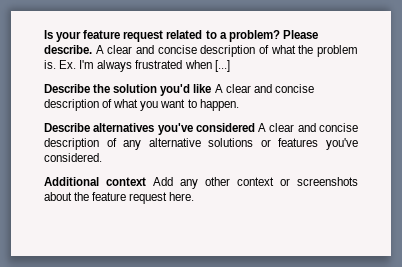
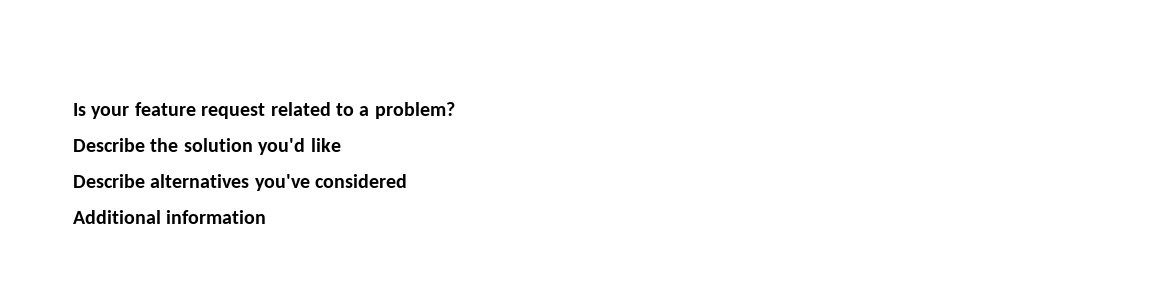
[282,30,318,39] [44,45,358,57] [44,60,230,72] Please describe. A clear and concise description of what the problem is. Ex. I'm always frustrated when [...] -> (455, 110) none
[214,84,314,93] [44,99,239,111] [44,123,358,135] [44,138,358,150] [44,153,102,162] [44,177,358,189] [44,192,195,204] A clear and concise description of what you want to happen. // Describe alternatives you've considered A clear and concise description of any alternative solutions or features you've considered. // Additional context Add any other context or screenshots about the feature request here. -> [73,174,408,191] [73,210,267,224] // Describe alternatives you've considered // Additional information

